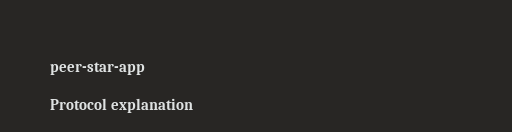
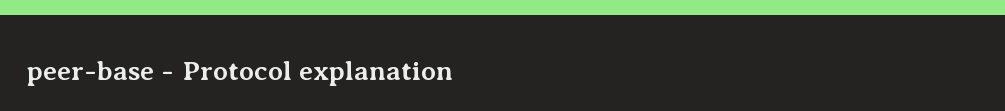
[50,62,145,75] peer-star-app // -> [27,61,175,86] peer-base -

